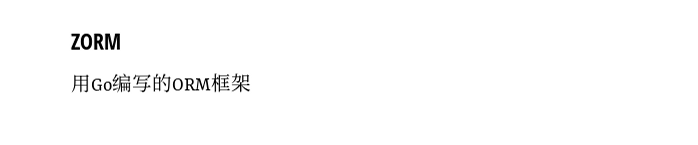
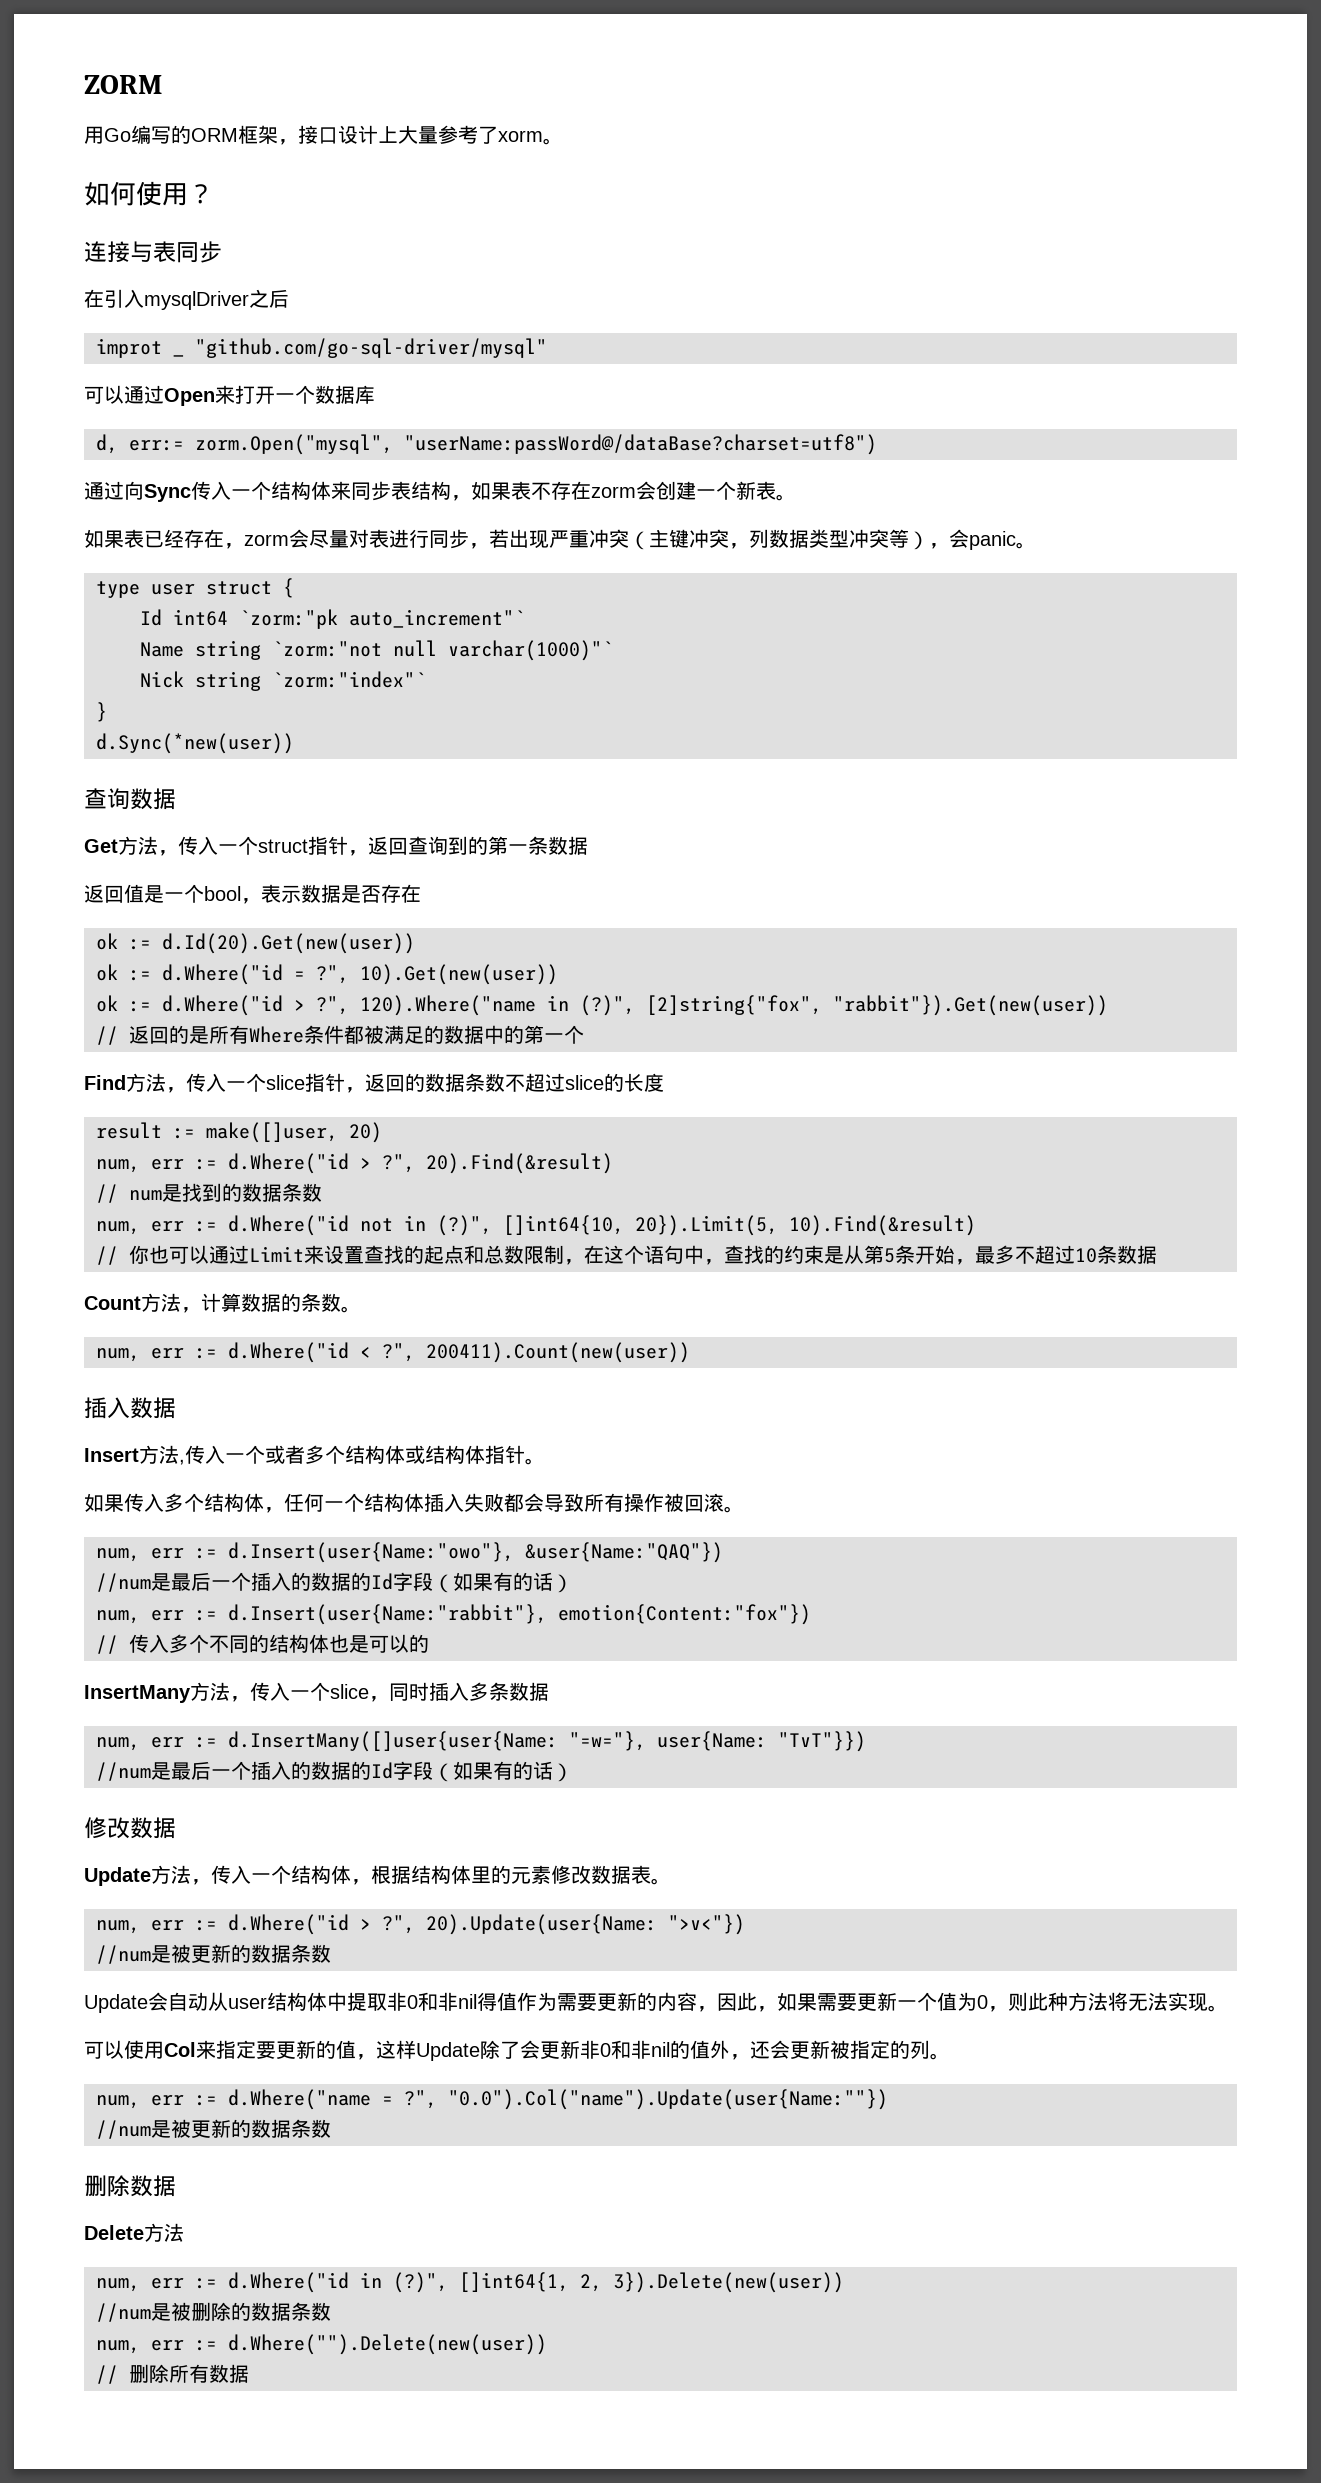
(252, 83) none -> [278,125,563,145] [84,181,214,206] [84,241,222,263] [84,289,289,310] [96,338,547,358] [84,385,375,406] [96,434,877,455] [84,481,796,502] [84,529,1036,550] [96,578,294,598] [140,609,525,629] [140,640,613,661] [140,671,426,691] [96,702,107,722] [96,733,294,754] [84,788,176,810] [84,836,588,856] [84,884,421,904] [96,933,415,954] [96,964,558,985] [96,995,1108,1016] [96,1025,584,1045] [84,1073,664,1093] [96,1122,382,1143] [96,1153,613,1174] [96,1183,322,1203] [96,1215,976,1236] [96,1245,1157,1265] [84,1293,361,1313] [96,1342,690,1363] [84,1397,176,1419] [84,1445,545,1465] [84,1493,744,1513] [96,1542,723,1563] [96,1572,573,1593] [96,1604,811,1625] [96,1634,429,1654] [84,1682,549,1703] [96,1731,866,1752] [96,1761,573,1782] [84,1817,176,1839] [84,1865,671,1886] [96,1914,745,1935] [96,1944,331,1964] [84,1992,1228,2013] [84,2040,950,2061] [96,2089,888,2110] [96,2119,331,2139] [84,2175,176,2197] [84,2223,184,2242] [96,2272,844,2293] [96,2302,331,2322] [96,2334,547,2355] [96,2364,249,2384] ，接口设计上大量参考了xorm。 // 如何使用？ // 连接与表同步 // 在引入mysqlDriver之后 // improt _ "github.com/go-sql-driver/mysql" // 可以通过Open来打开一个数据库 // d, err:= zorm.Open("mysql", "userName:passWord@/dataBase?charset=utf8") // 通过向Sync传入一个结构体来同步表结构，如果表不存在zorm会创建一个新表。 // 如果表已经存在，zorm会尽量对表进行同步，若出现严重冲突（主键冲突，列数据类型冲突等），会panic。 // type user struct { // Id int64 `zorm:"pk auto_increment"` // Name string `zorm:"not null varchar(1000)"` // Nick string `zorm:"index"` // } // d.Sync(*new(user)) // 查询数据 // Get方法，传入一个struct指针，返回查询到的第一条数据 // 返回值是一个bool，表示数据是否存在 // ok := d.Id(20).Get(new(user)) // ok := d.Where("id = ?", 10).Get(new(user)) // ok := d.Where("id > ?", 120).Where("name in (?)", [2]string{"fox", "rabbit"}).Get(new(user)) // // 返回的是所有Where条件都被满足的数据中的第一个 // Find方法，传入一个slice指针，返回的数据条数不超过slice的长度 // result := make([]user, 20) // num, err := d.Where("id > ?", 20).Find(&result) // // num是找到的数据条数 // num, err := d.Where("id not in (?)", []int64{10, 20}).Limit(5, 10).Find(&result) // // 你也可以通过Limit来设置查找的起点和总数限制，在这个语句中，查找的约束是从第5条开始，最多不超过10条数据 // Count方法，计算数据的条数。 // num, err := d.Where("id < ?", 200411).Count(new(user)) // 插入数据 // Insert方法,传入一个或者多个结构体或结构体指针。 // 如果传入多个结构体，任何一个结构体插入失败都会导致所有操作被回滚。 // num, err := d.Insert(user{Name:"owo"}, &user{Name:"QAQ"}) // //num是最后一个插入的数据的Id字段（如果有的话） // num, err := d.Insert(user{Name:"rabbit"}, emotion{Content:"fox"}) // // 传入多个不同的结构体也是可以的 // InsertMany方法，传入一个slice，同时插入多条数据 // num, err := d.InsertMany([]user{user{Name: "=w="}, user{Name: "TvT"}}) // //num是最后一个插入的数据的Id字段（如果有的话） // 修改数据 // Update方法，传入一个结构体，根据结构体里的元素修改数据表。 // num, err := d.Where("id > ?", 20).Update(user{Name: ">v<"}) // //num是被更新的数据条数 // Update会自动从user结构体中提取非0和非nil得值作为需要更新的内容，因此，如果需要更新一个值为0，则此种方法将无法实现。 // 可以使用Col来指定要更新的值，这样Update除了会更新非0和非nil的值外，还会更新被指定的列。 // num, err := d.Where("name = ?", "0.0").Col("name").Update(user{Name:""}) // //num是被更新的数据条数 // 删除数据 // Delete方法 // num, err := d.Where("id in (?)", []int64{1, 2, 3}).Delete(new(user)) // //num是被删除的数据条数 // num, err := d.Where("").Delete(new(user)) // // 删除所有数据

